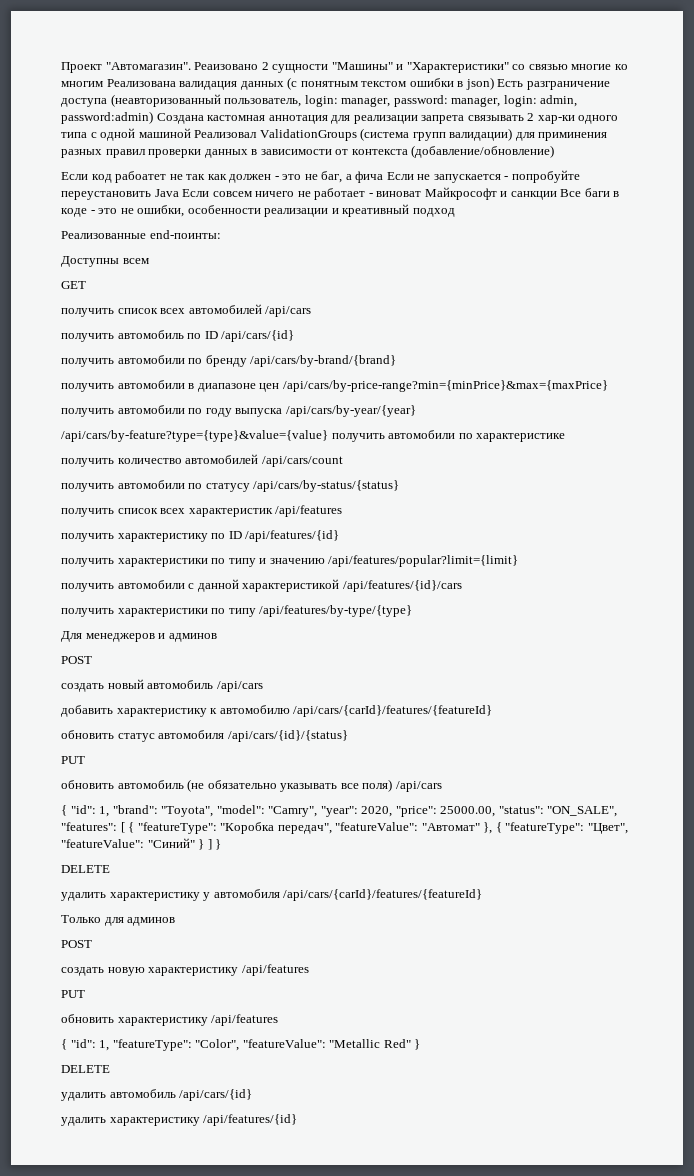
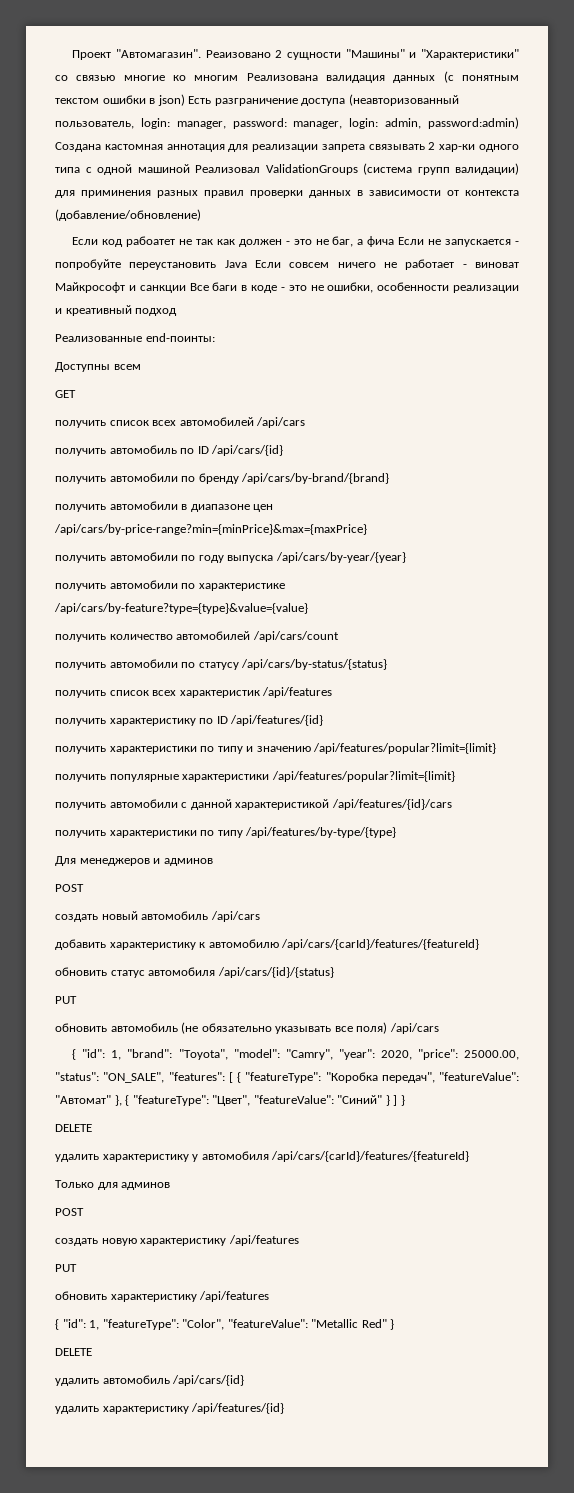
[61,430,328,442] /api/cars/by-feature?type={type}&value={value} -> (406, 557) none
(566, 437) none -> [54,603,308,614] /api/cars/by-feature?type={type}&value={value}
(519, 561) none -> [55,771,455,782] // получить популярные характеристики /api/features/popular?limit={limit}

